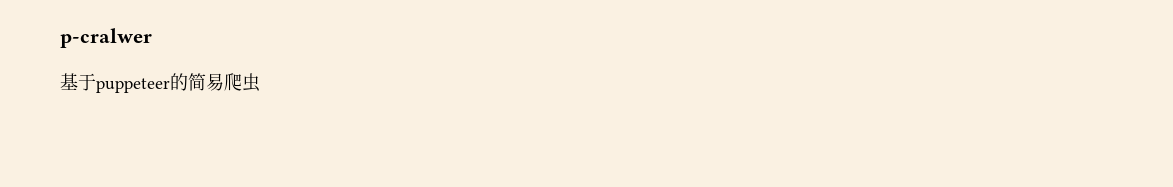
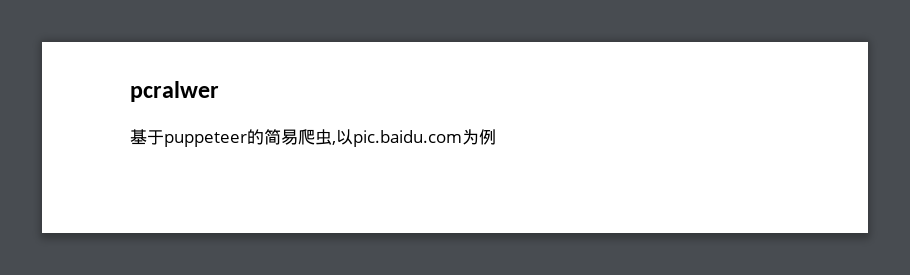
[60,28,152,48] p-cralwer -> [130,81,219,102] pcralwer
(260, 82) none -> [332,129,496,147] ,以pic.baidu.com为例

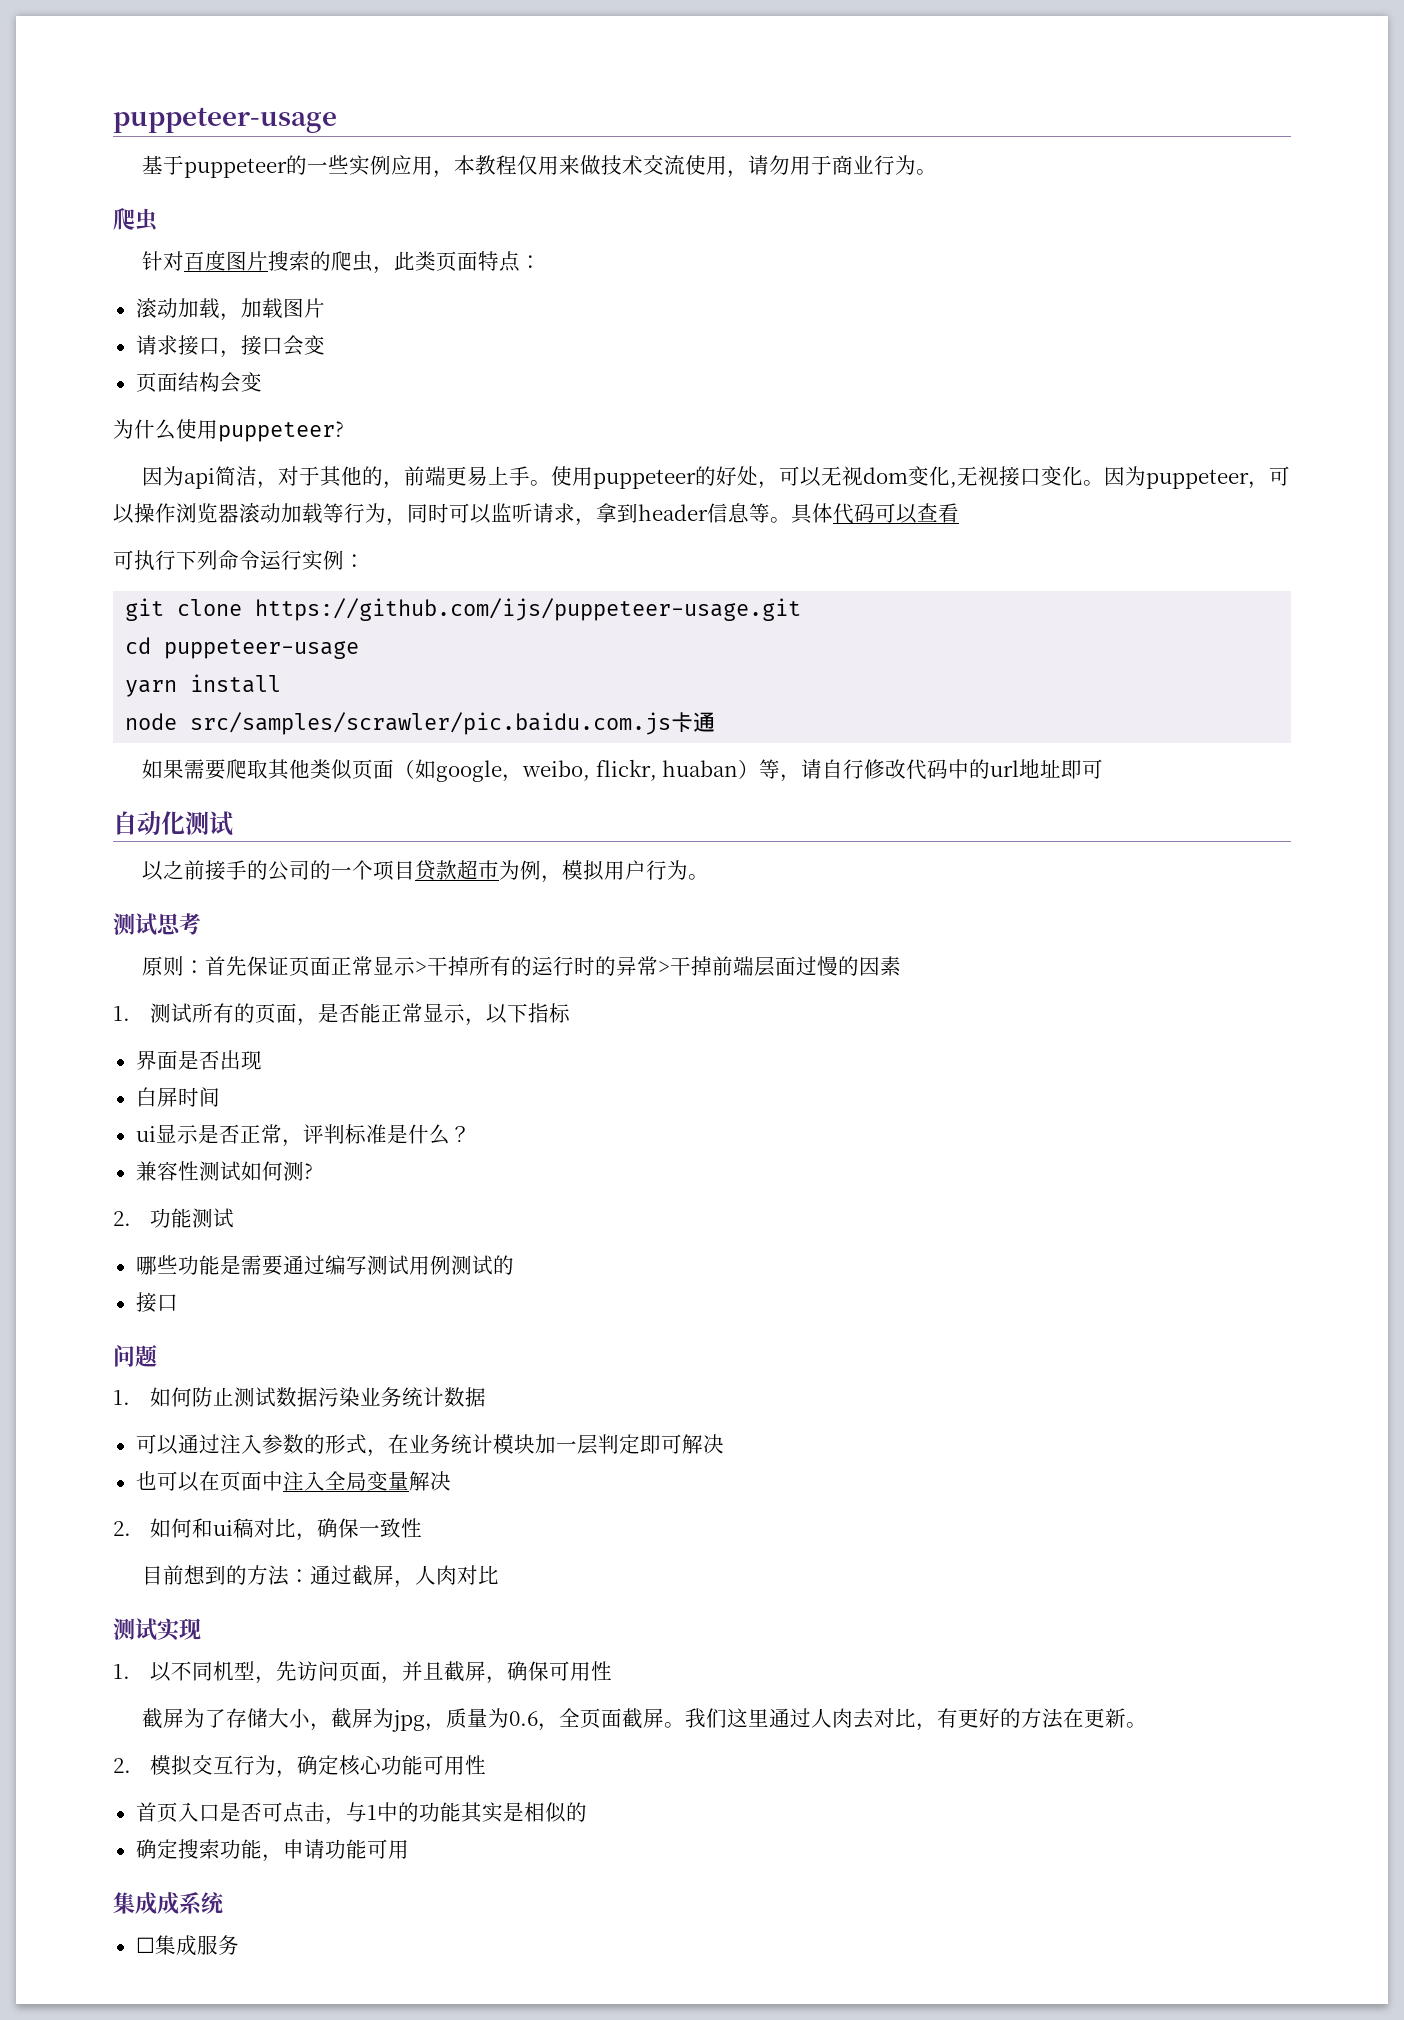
[130,81,219,102] pcralwer -> [113,107,337,133] puppeteer-usage
[264,129,496,147] 简易爬虫,以pic.baidu.com为例 -> [307,155,938,178] [113,208,158,232] [142,250,542,274] [135,298,325,321] [135,335,325,358] [135,372,262,393] [113,419,344,442] [142,466,1291,489] [113,503,959,526] [113,550,365,571] [125,598,802,621] [125,637,360,659] [125,674,282,697] [125,712,716,735] [142,759,1104,782] [113,811,233,836] [142,860,710,883] [113,913,201,936] [142,956,902,977] [113,1003,572,1026] [135,1050,262,1070] [135,1087,220,1107] [135,1124,471,1147] [135,1161,313,1181] [113,1208,235,1228] [135,1255,514,1276] [135,1292,178,1313] [113,1344,157,1367] [113,1387,487,1407] [135,1434,724,1457] [135,1471,451,1492] [113,1518,423,1541] [142,1565,500,1588] [113,1618,201,1641] [113,1661,613,1684] [142,1708,1148,1732] [113,1755,487,1778] [135,1802,587,1825] [135,1839,409,1862] [113,1892,224,1915] [135,1935,239,1956] 一些实例应用，本教程仅用来做技术交流使用，请勿用于商业行为。 // 爬虫 // 针对百度图片搜索的爬虫，此类页面特点： // 滚动加载，加载图片 // 请求接口，接口会变 // 页面结构会变 // 为什么使用puppeteer? // 因为api简洁，对于其他的，前端更易上手。使用puppeteer的好处，可以无视dom变化,无视接口变化。因为puppeteer，可以操作浏览器滚动加载等行为，同时可以监听请求，拿到header信息等。具体代码可以查看 // 可执行下列命令运行实例： // git clone https://github.com/ijs/puppeteer-usage.git // cd puppeteer-usage // yarn install // node src/samples/scrawler/pic.baidu.com.js卡通 // 如果需要爬取其他类似页面（如google，weibo, flickr, huaban）等，请自行修改代码中的url地址即可 // 自动化测试 // 以之前接手的公司的一个项目贷款超市为例，模拟用户行为。 // 测试思考 // 原则：首先保证页面正常显示>干掉所有的运行时的异常>干掉前端层面过慢的因素 // 1.测试所有的页面，是否能正常显示，以下指标 // 界面是否出现 // 白屏时间 // ui显示是否正常，评判标准是什么？ // 兼容性测试如何测? // 2.功能测试 // 哪些功能是需要通过编写测试用例测试的 // 接口 // 问题 // 1.如何防止测试数据污染业务统计数据 // 可以通过注入参数的形式，在业务统计模块加一层判定即可解决 // 也可以在页面中注入全局变量解决 // 2.如何和ui稿对比，确保一致性 // 目前想到的方法：通过截屏，人肉对比 // 测试实现 // 1.以不同机型，先访问页面，并且截屏，确保可用性 // 截屏为了存储大小，截屏为jpg，质量为0.6，全页面截屏。我们这里通过人肉去对比，有更好的方法在更新。 // 2.模拟交互行为，确定核心功能可用性 // 首页入口是否可点击，与1中的功能其实是相似的 // 确定搜索功能，申请功能可用 // 集成成系统 // ☐集成服务

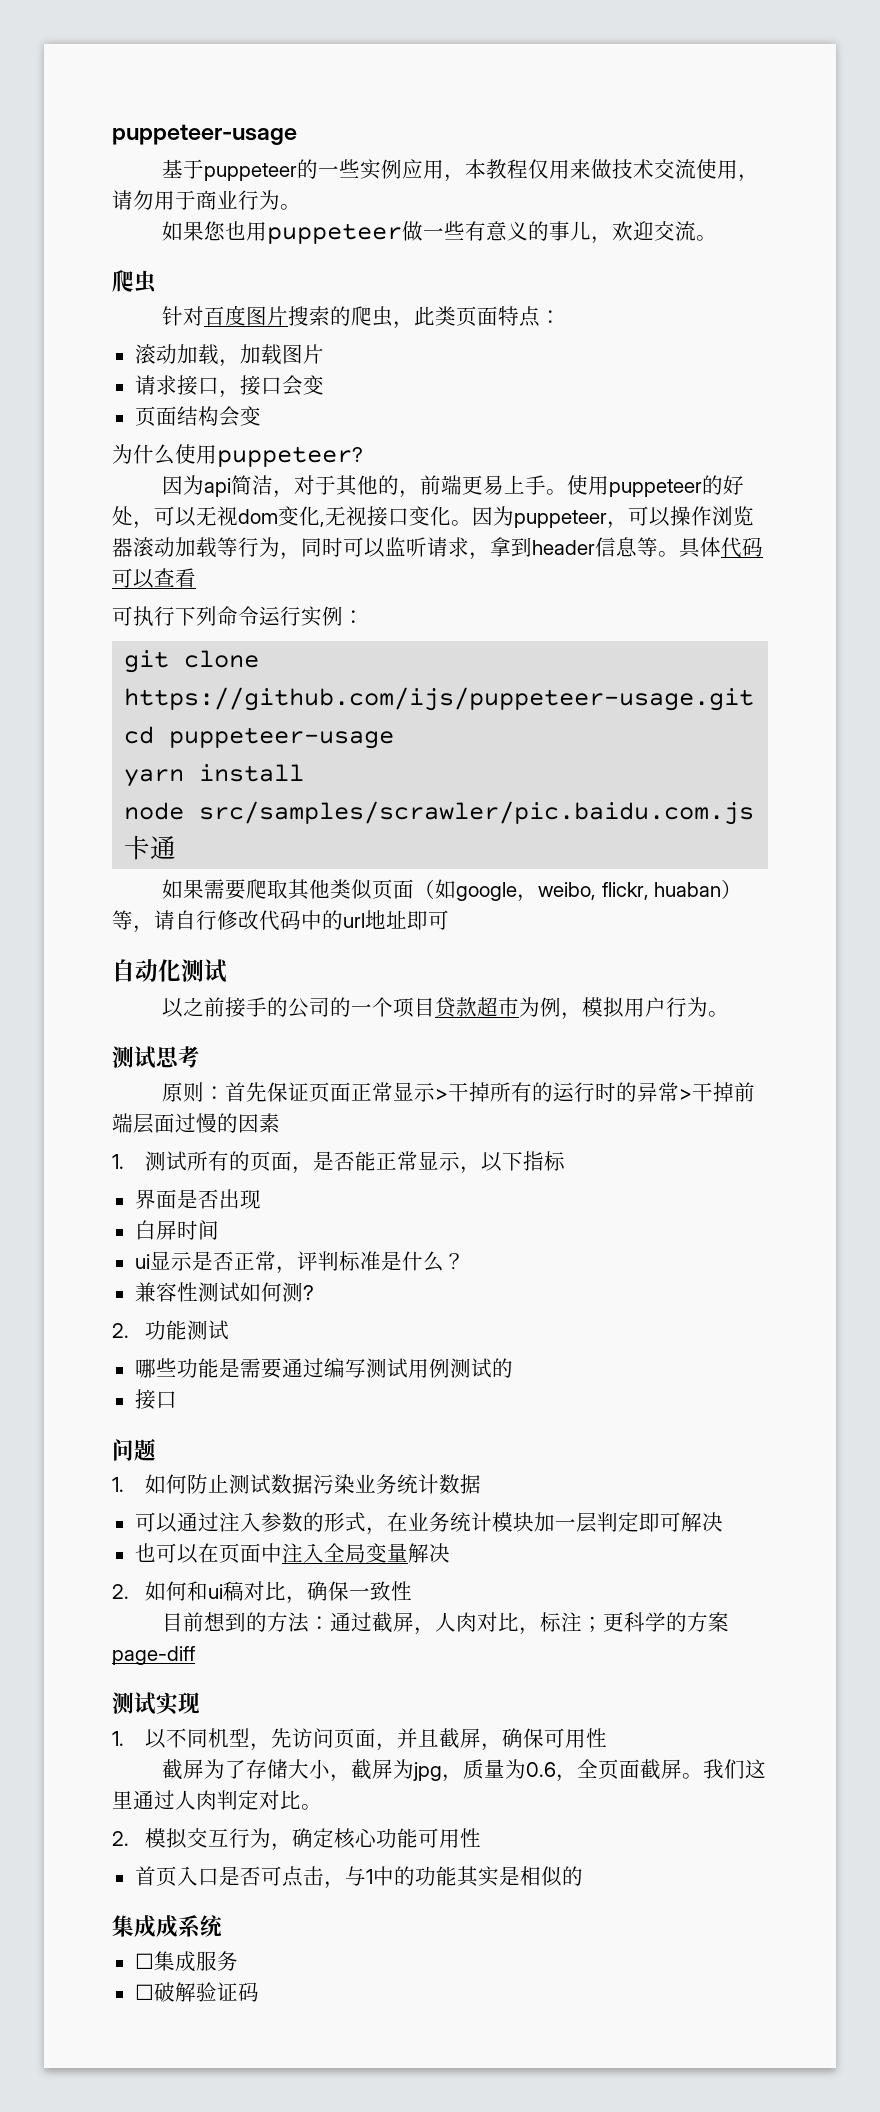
(938, 172) none -> [162,221,718,244] // 如果您也用puppeteer做一些有意义的事儿，欢迎交流。
(500, 1575) none -> [519,1612,730,1635] [112,1646,195,1665] ，标注；更科学的方案page-diff
[853,1708,1127,1731] 去对比，有更好的方法在更新 -> [217,1790,301,1810] 判定对比
[135,1839,409,1862] // 确定搜索功能，申请功能可用 -> (583, 1876) none
(239, 1945) none -> [134,1982,259,2002] // ☐破解验证码

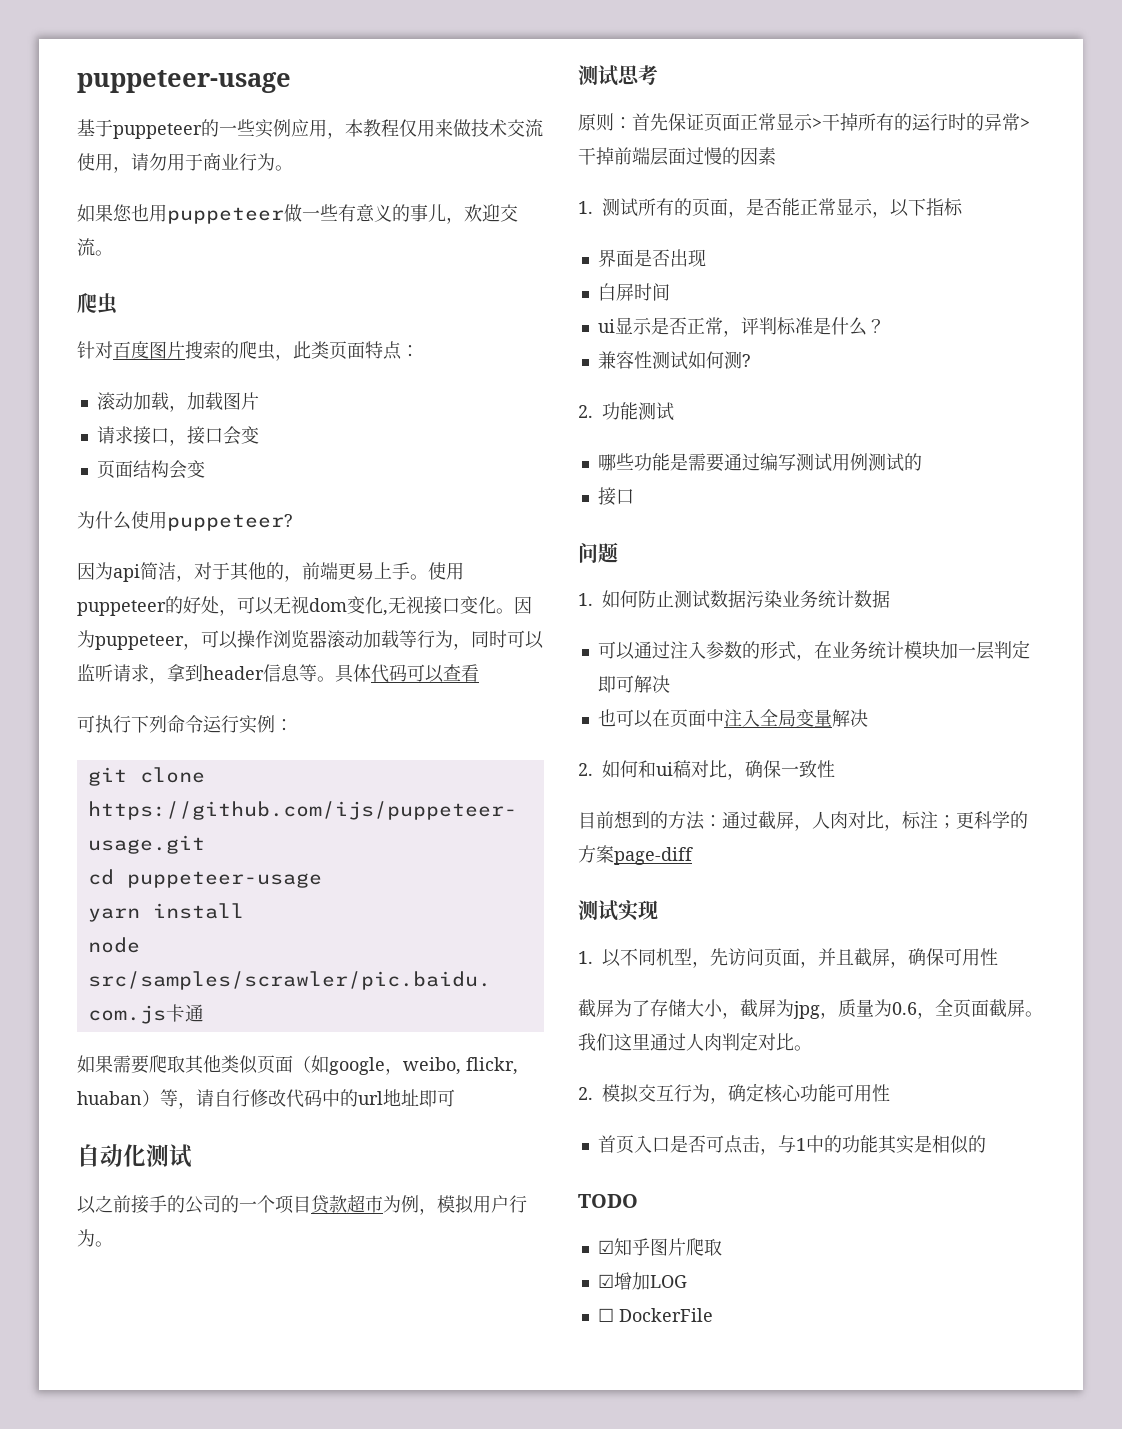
[112,1915,223,1938] [134,1951,238,1972] [134,1982,259,2002] 集成成系统 // ☐集成服务 // ☐破解验证码 -> [578,1194,638,1208] [597,1238,722,1256] [597,1272,687,1290] [597,1308,713,1322] TODO // ☑知乎图片爬取 // ☑增加LOG // ☐ DockerFile

